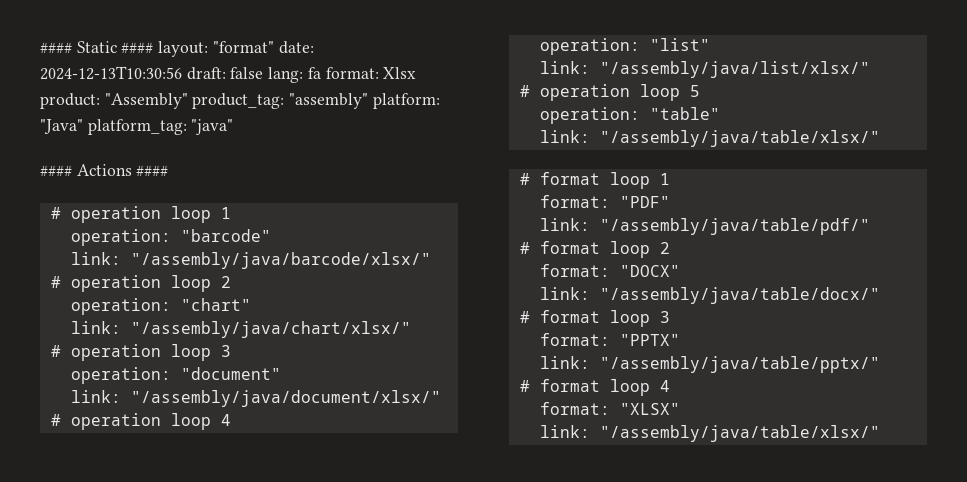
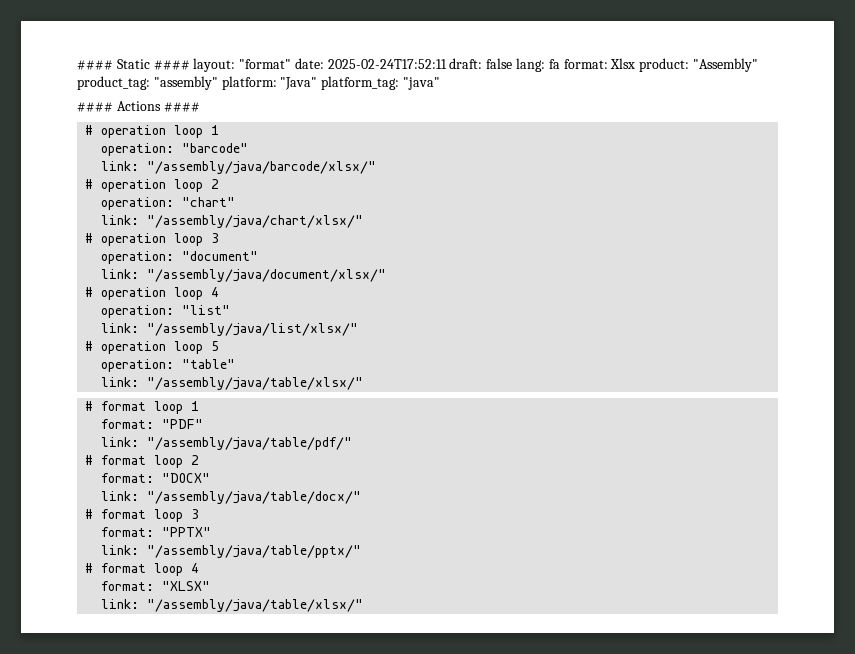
[40,66,182,80] 2024-12-13T10:30:56 -> [327,59,447,69] 2025-02-24T17:52:11

